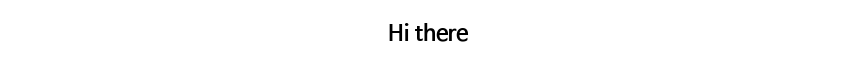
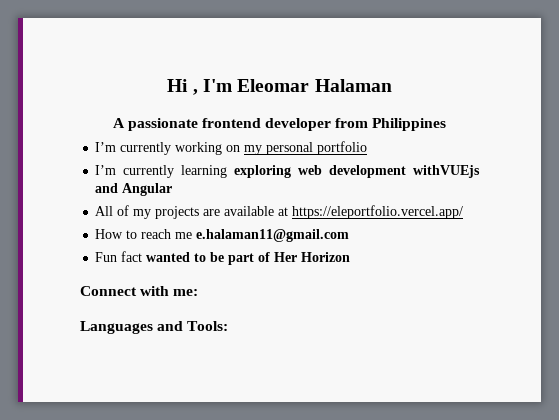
[414,23,469,42] there -> [192,79,392,95] [112,118,447,131] [95,141,368,155] [95,165,481,178] [95,183,173,196] [95,205,464,219] [95,229,350,242] [95,251,351,265] [80,286,199,296] [80,321,229,334] , I'm Eleomar Halaman // A passionate frontend developer from Philippines // I’m currently working on my personal portfolio // I’m currently learning exploring web development withVUEjs and Angular // All of my projects are available at https://eleportfolio.vercel.app/ // How to reach me e.halaman11@gmail.com // Fun fact wanted to be part of Her Horizon // Connect with me: // Languages and Tools:

